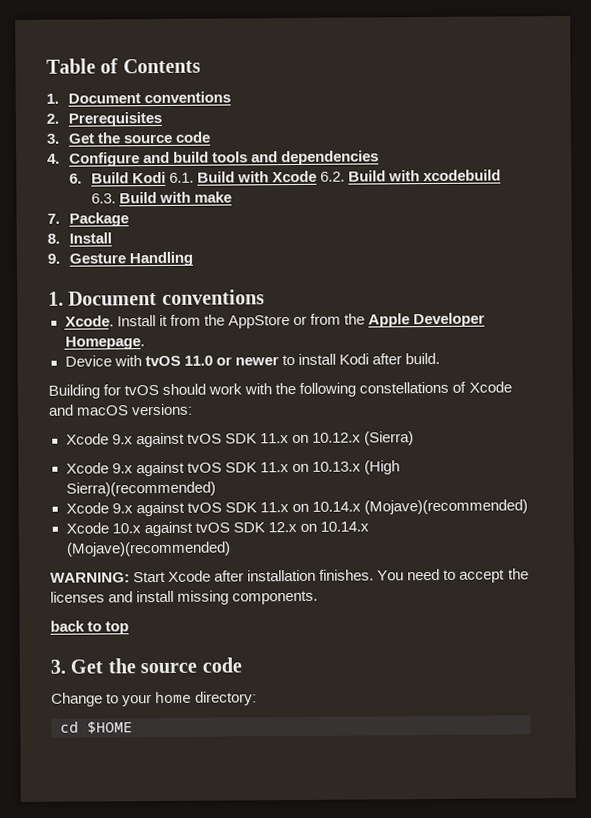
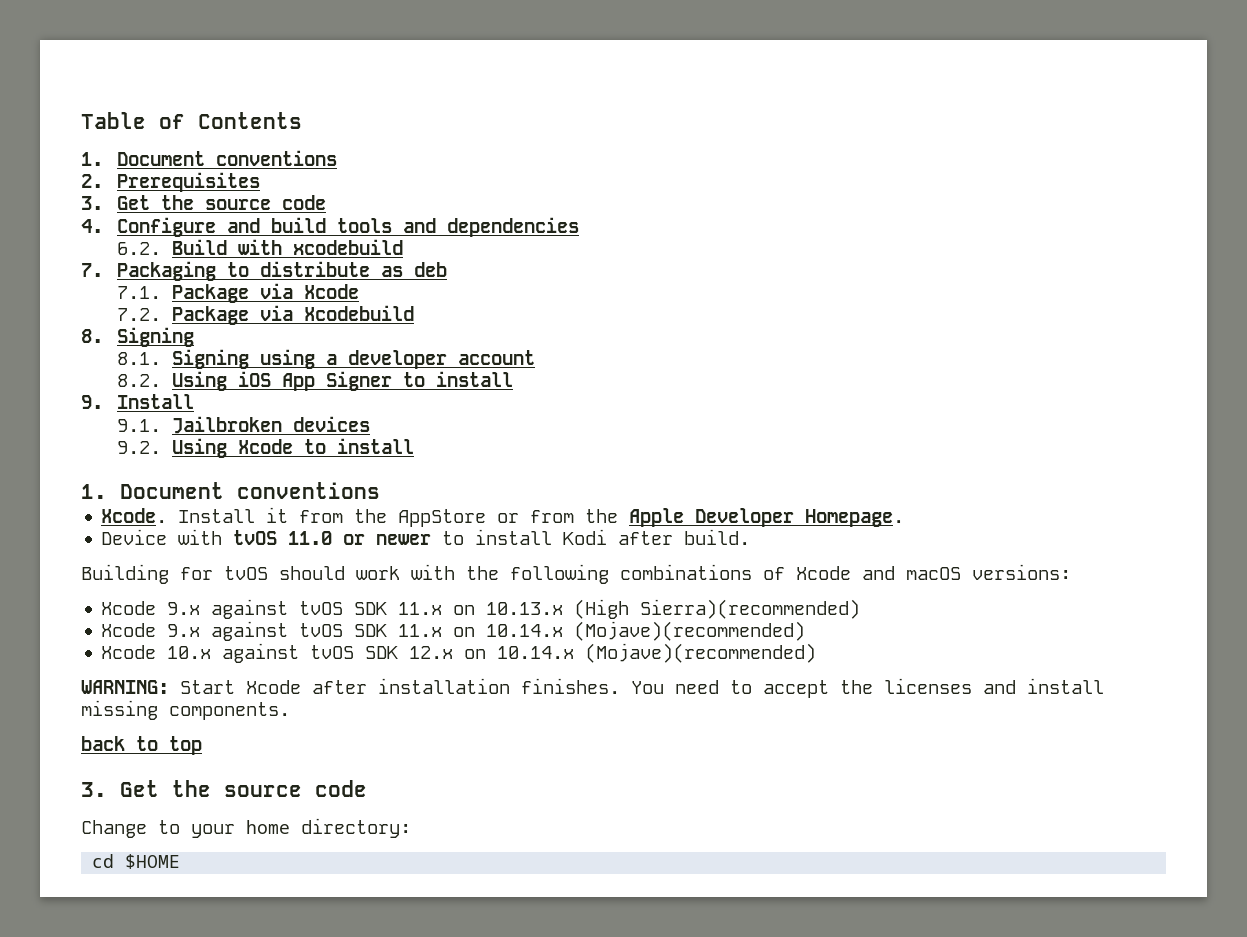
[68,169,502,184] [90,191,232,204] [47,212,129,227] [47,232,112,244] [47,251,193,267] 6. Build Kodi 6.1. Build with Xcode 6.2. Build with xcodebuild 6.3. Build with make // 7. Package // 8. Install // 9. Gesture Handling -> [117,239,404,255] [81,261,448,281] [117,283,360,303] [117,305,415,325] [81,327,195,347] [117,349,536,369] [117,371,514,391] [81,394,195,409] [117,416,371,434] [117,438,415,458] 6.2. Build with xcodebuild // 7. Packaging to distribute as deb // 7.1. Package via Xcode // 7.2. Package via Xcodebuild // 8. Signing // 8.1. Signing using a developer account // 8.2. Using iOS App Signer to install // 9. Install // 9.1. Jailbroken devices // 9.2. Using Xcode to install
[359,381,450,394] constellations -> [620,564,752,580] combinations
[65,431,414,448] // Xcode 9.x against tvOS SDK 11.x on 10.12.x (Sierra) -> (1071, 572) none

